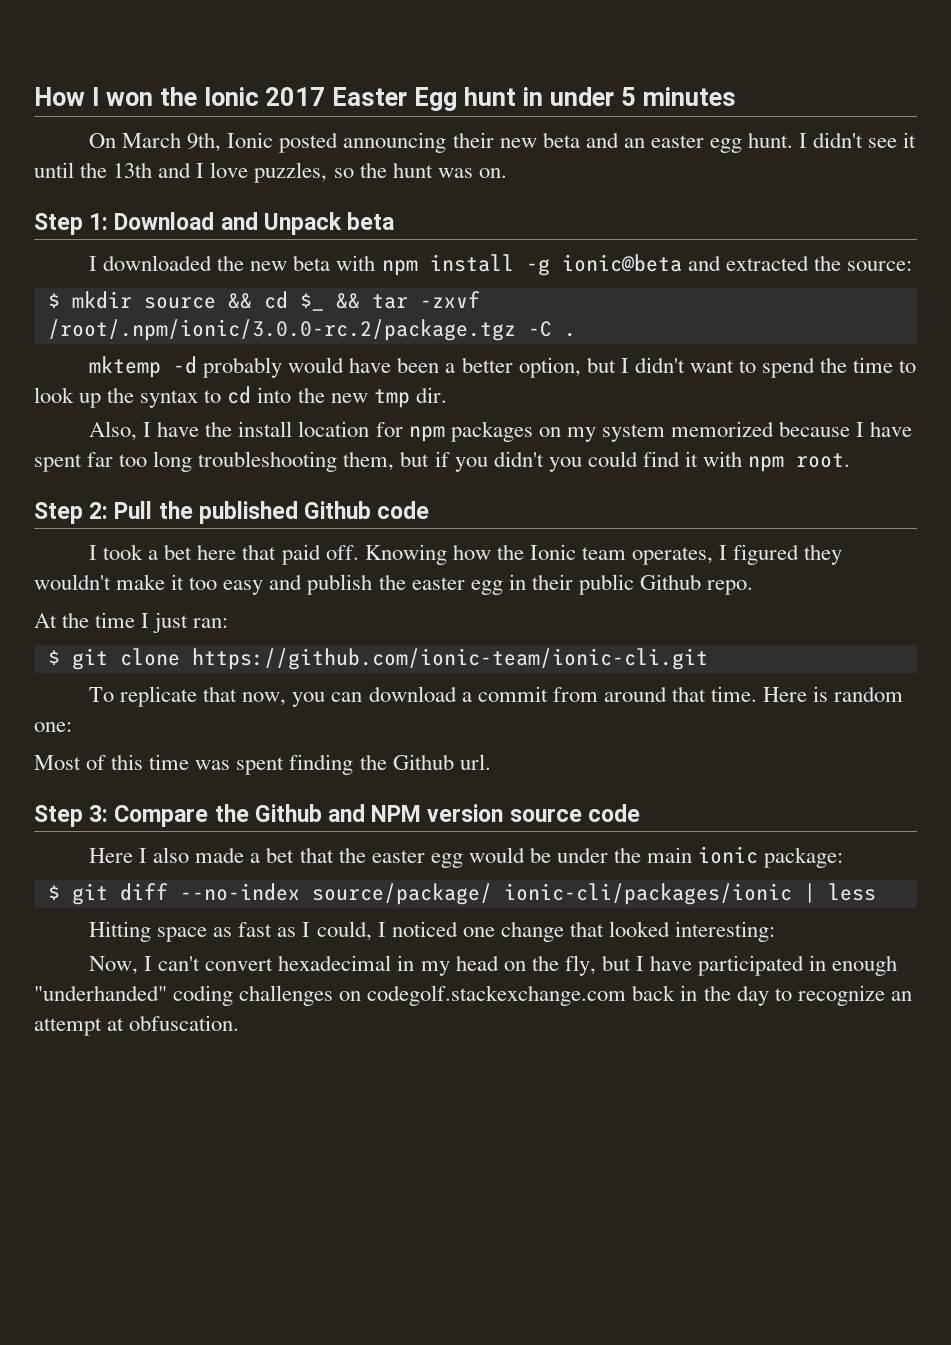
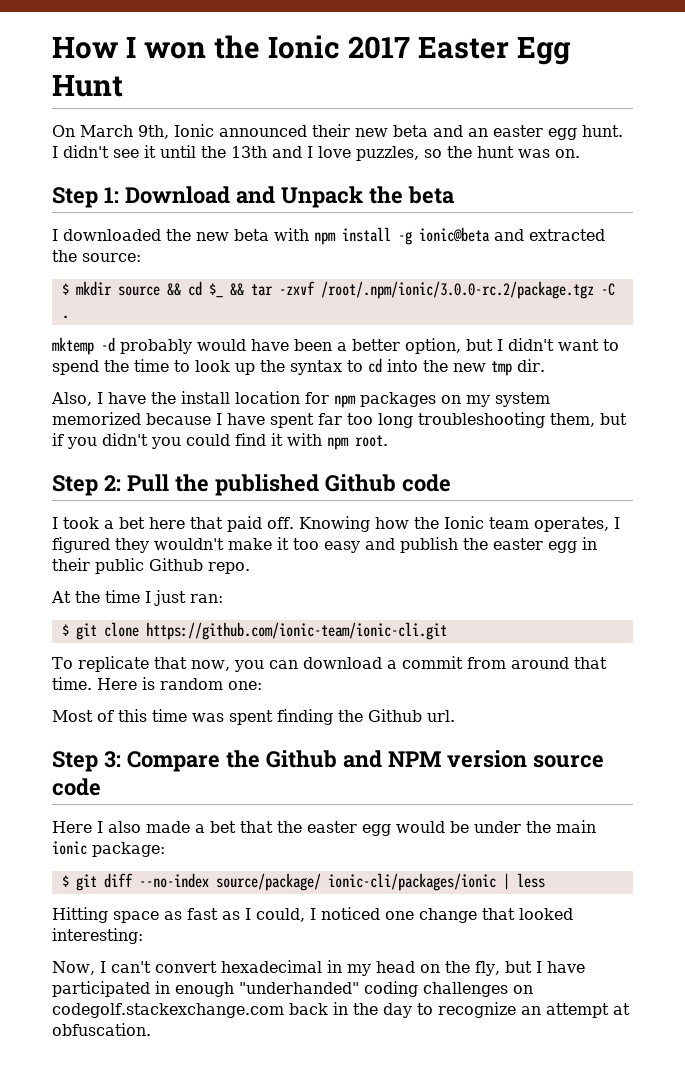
[464,87,736,106] hunt in under 5 minutes -> [52,75,123,97] Hunt
[279,132,447,153] posted announcing -> [219,125,307,137] announced
(342, 223) none -> [368,186,403,204] the

